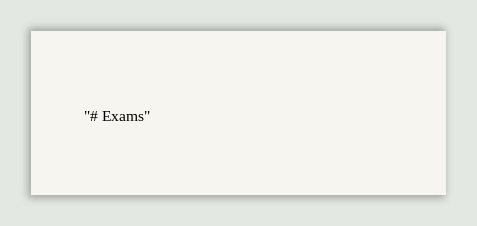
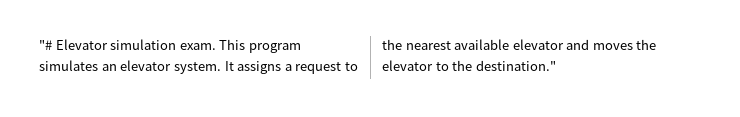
[102,111,151,121] Exams" -> [55,39,301,53] [39,60,358,74] [382,39,657,50] [382,60,556,71] Elevator simulation exam. This program simulates an elevator system. It assigns a request to the nearest available elevator and moves the elevator to the destination."

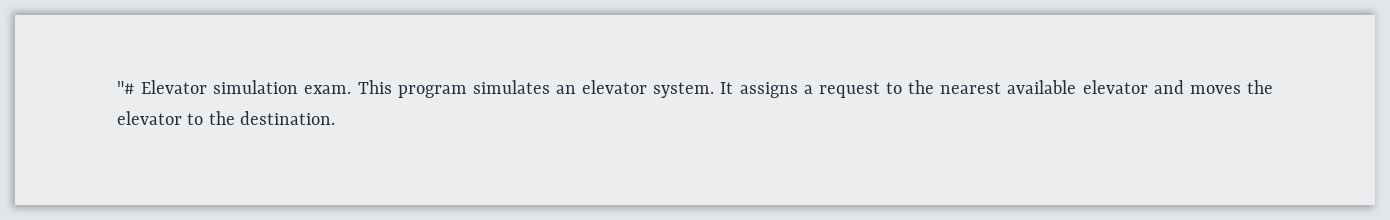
[475,60,556,71] destination." -> [240,111,336,125] destination.

